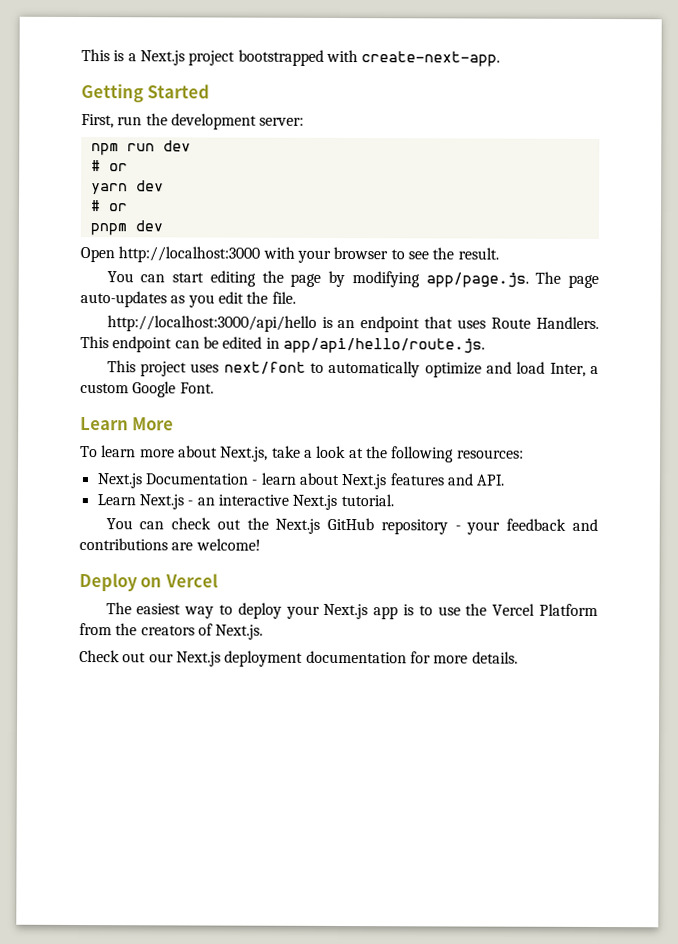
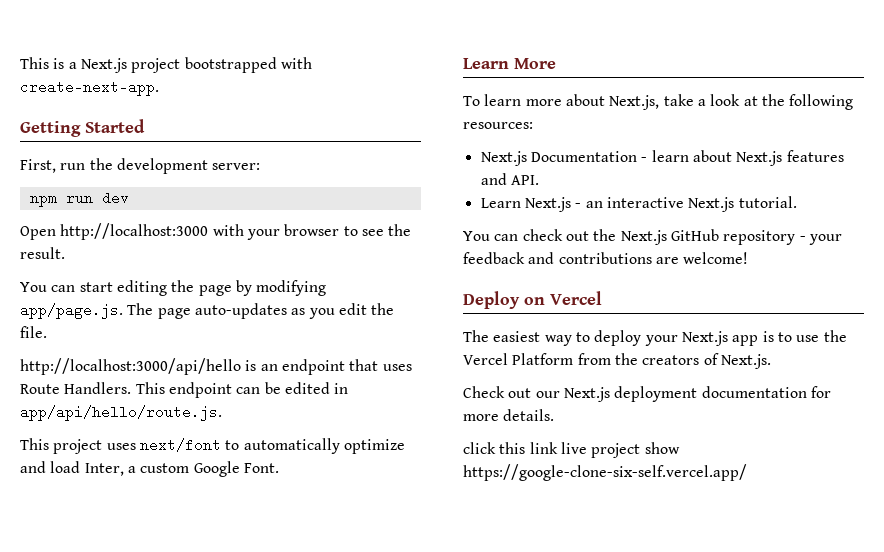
[90,160,128,172] [90,180,164,195] [90,200,128,212] [89,220,163,236] // # or // yarn dev // # or // pnpm dev -> (129, 198) none
(518, 657) none -> [463,442,680,458] [463,464,747,481] // click this link live project show https://google-clone-six-self.vercel.app/

